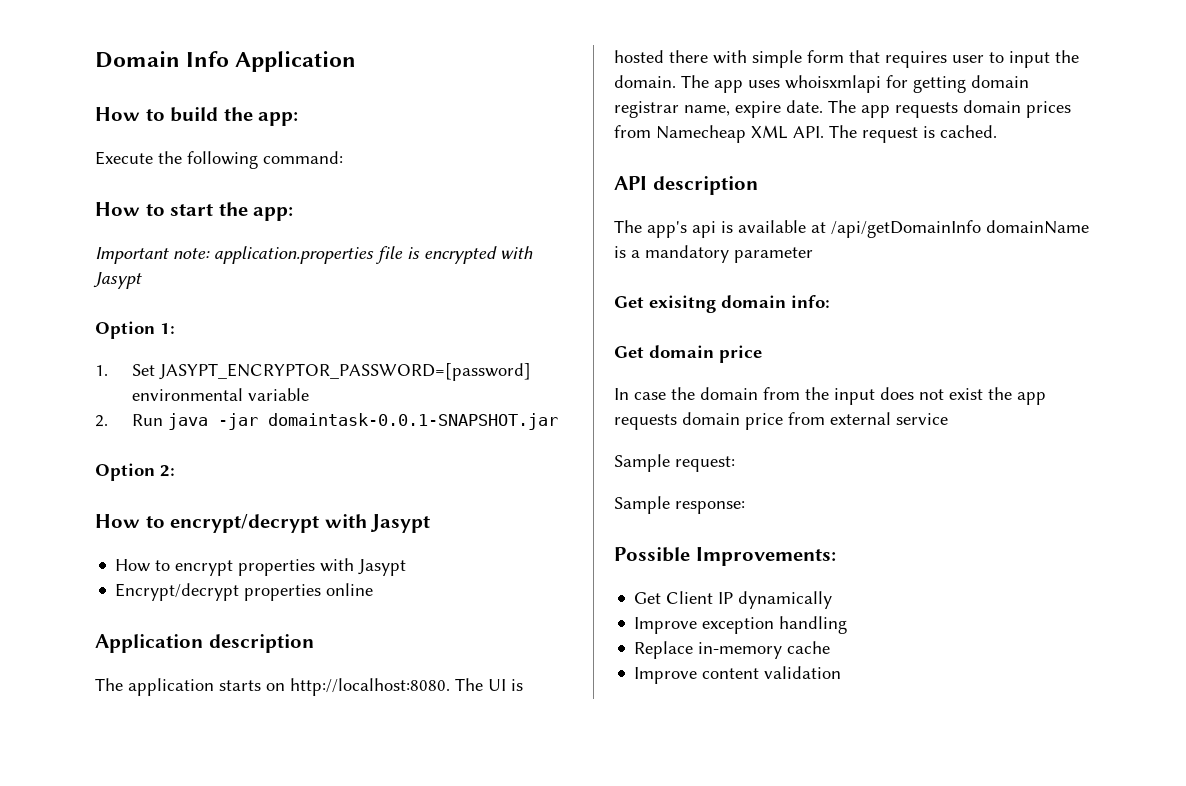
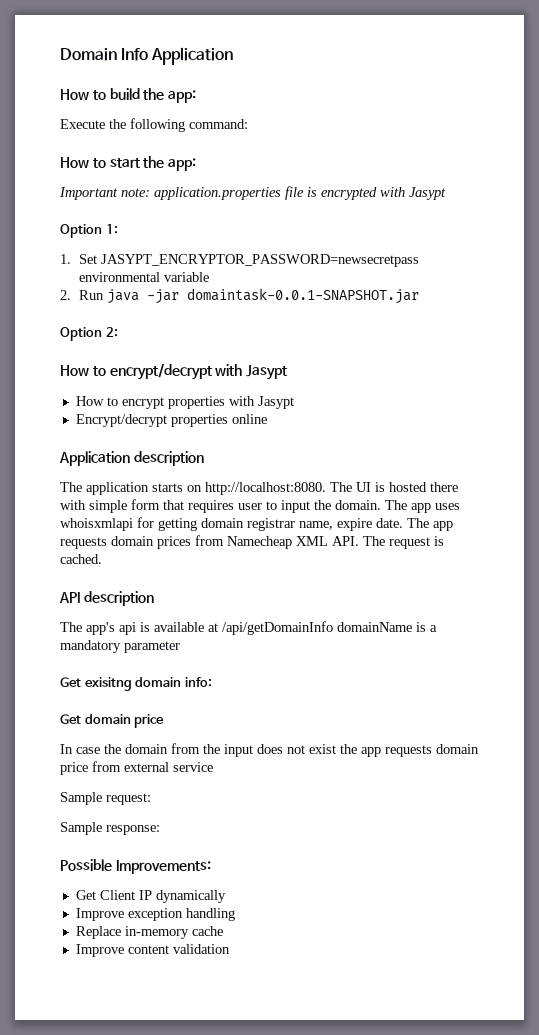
[158,363,531,381] JASYPT_ENCRYPTOR_PASSWORD=[password] -> [101,254,420,267] JASYPT_ENCRYPTOR_PASSWORD=newsecretpass

